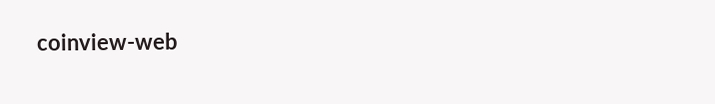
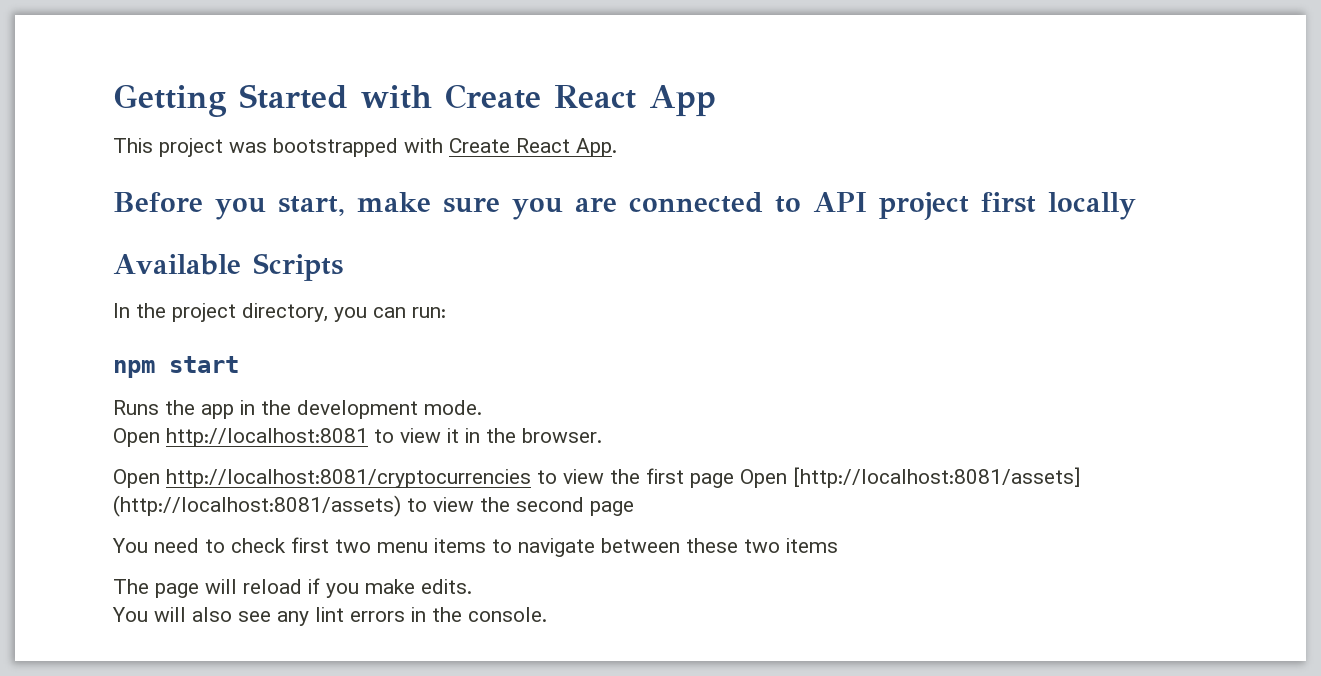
[36,32,177,51] coinview-web -> [113,84,716,117] [113,138,617,157] [113,192,1136,220] [113,253,343,281] [113,303,446,322] [113,356,239,378] [113,400,482,419] [113,428,602,447] [113,467,1081,488] [113,495,634,517] [112,537,838,557] [113,578,472,598] [112,607,547,626] Getting Started with Create React App // This project was bootstrapped with Create React App. // Before you start, make sure you are connected to API project first locally // Available Scripts // In the project directory, you can run: // npm start // Runs the app in the development mode. // Open http://localhost:8081 to view it in the browser. // Open http://localhost:8081/cryptocurrencies to view the first page Open [http://localhost:8081/assets] (http://localhost:8081/assets) to view the second page // You need to check first two menu items to navigate between these two items // The page will reload if you make edits. // You will also see any lint errors in the console.

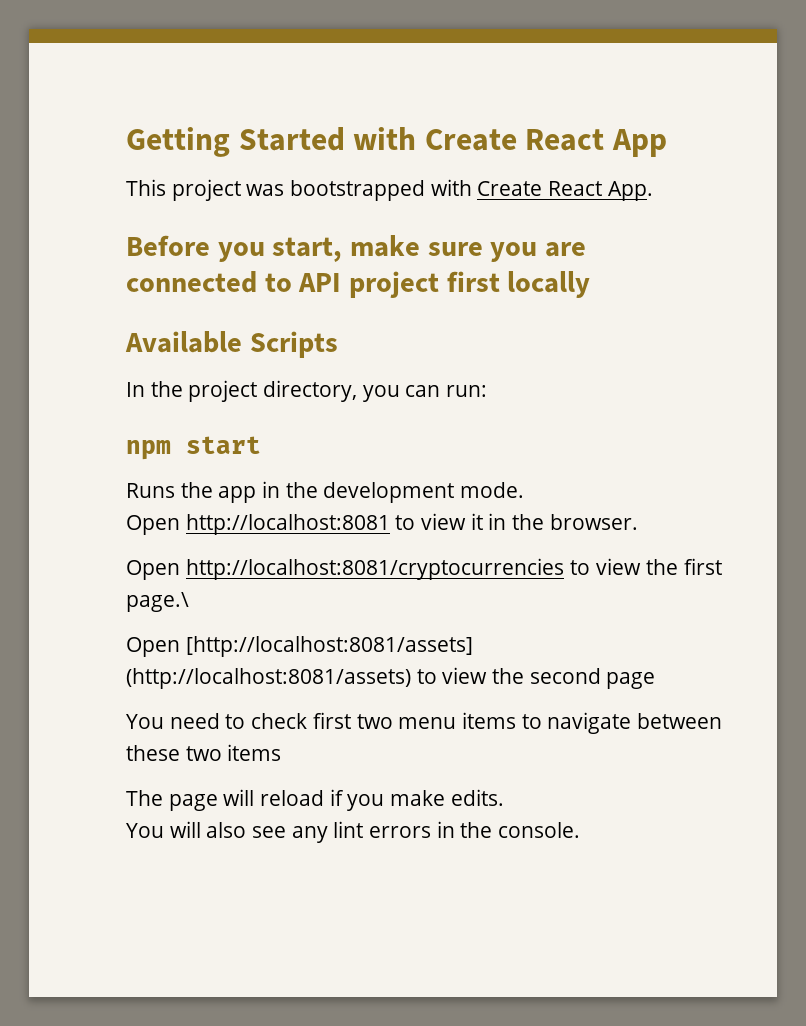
[690,473,734,488] page -> [126,592,189,612] page.\ //

